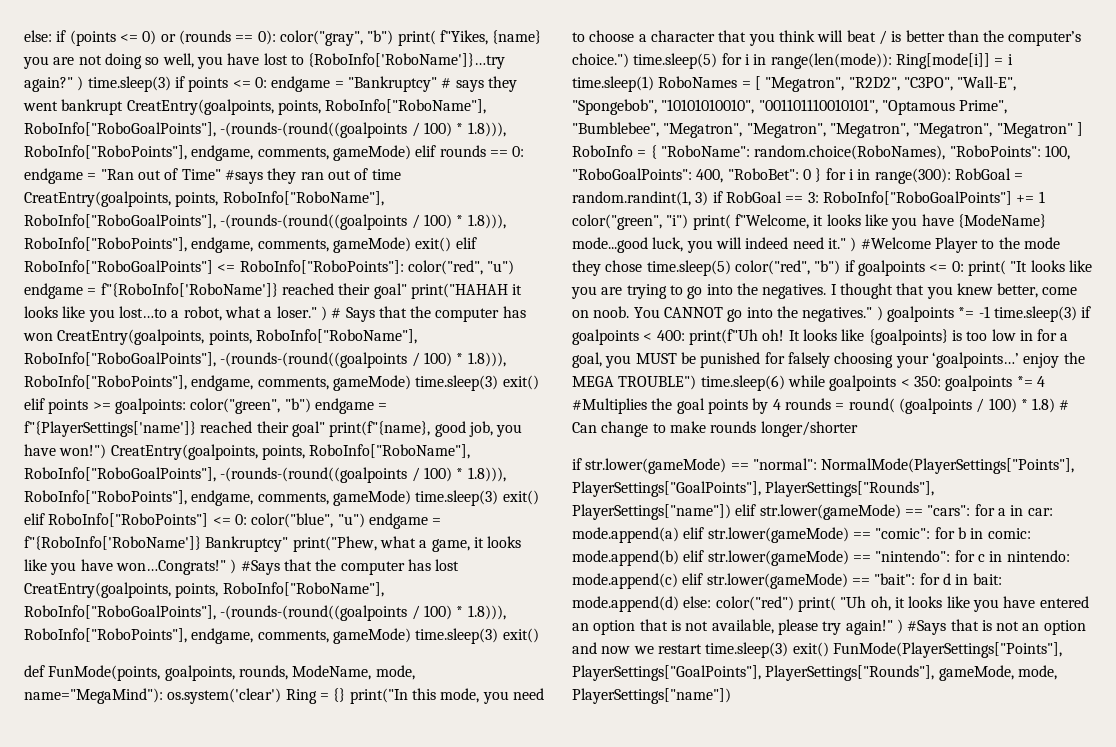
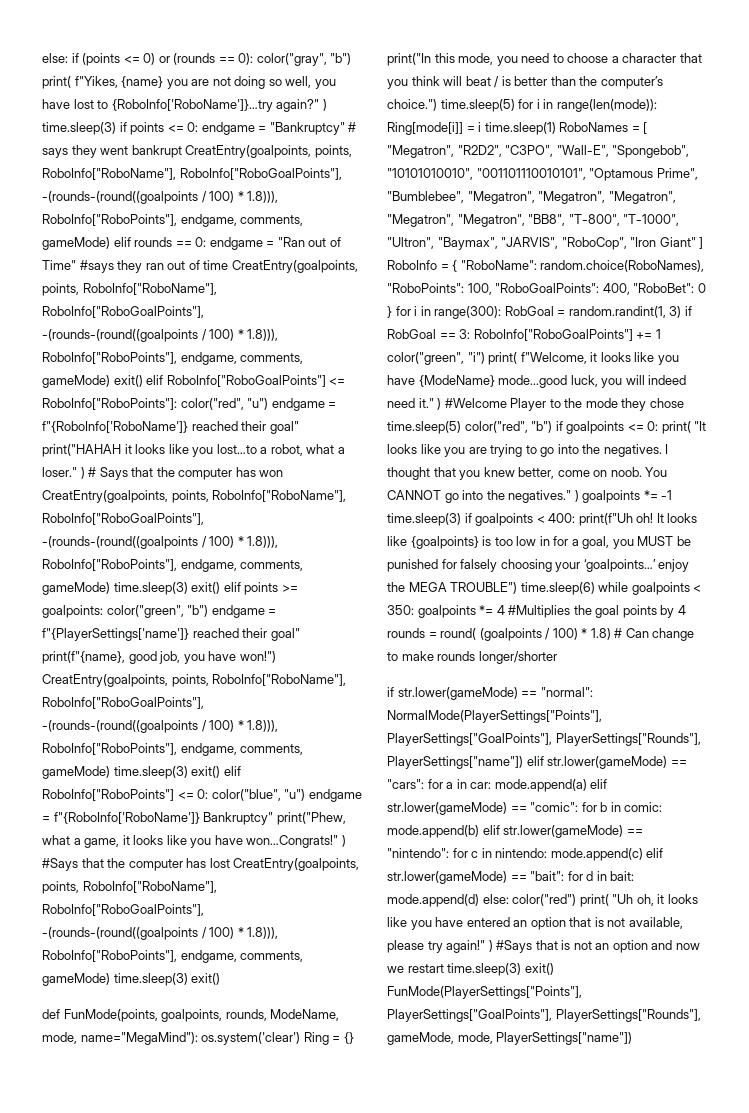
[996,123,1073,138] "Megatron" -> [457,214,680,227] [387,237,696,250] "Megatron", "BB8", "T-800", "T-1000", "Ultron", "Baymax", "JARVIS", "RoboCop", "Iron Giant"

